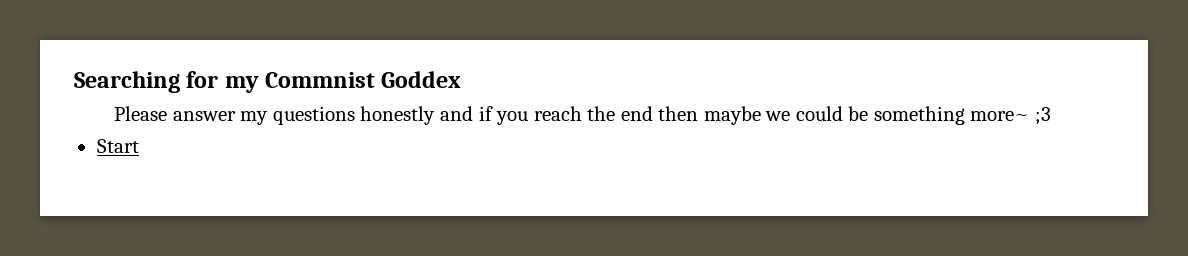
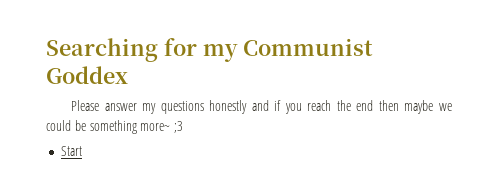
[265,72,376,88] Commnist -> [243,38,374,56] Communist

